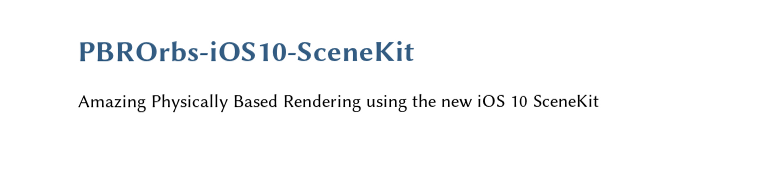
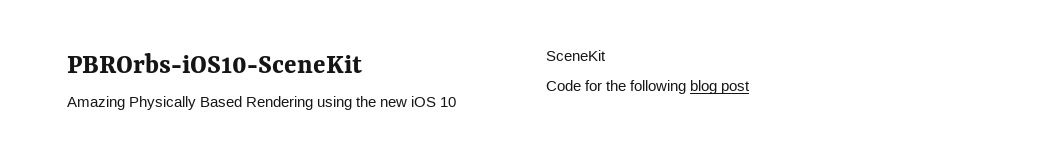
(600, 100) none -> [546,80,751,94] // Code for the following blog post

